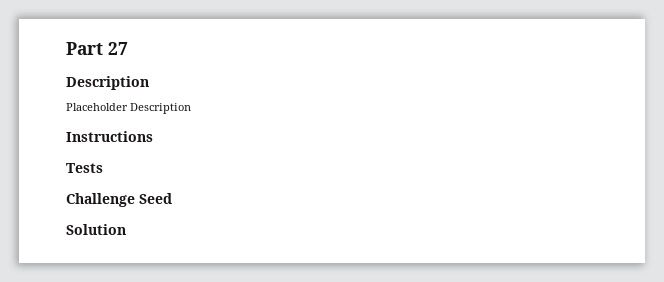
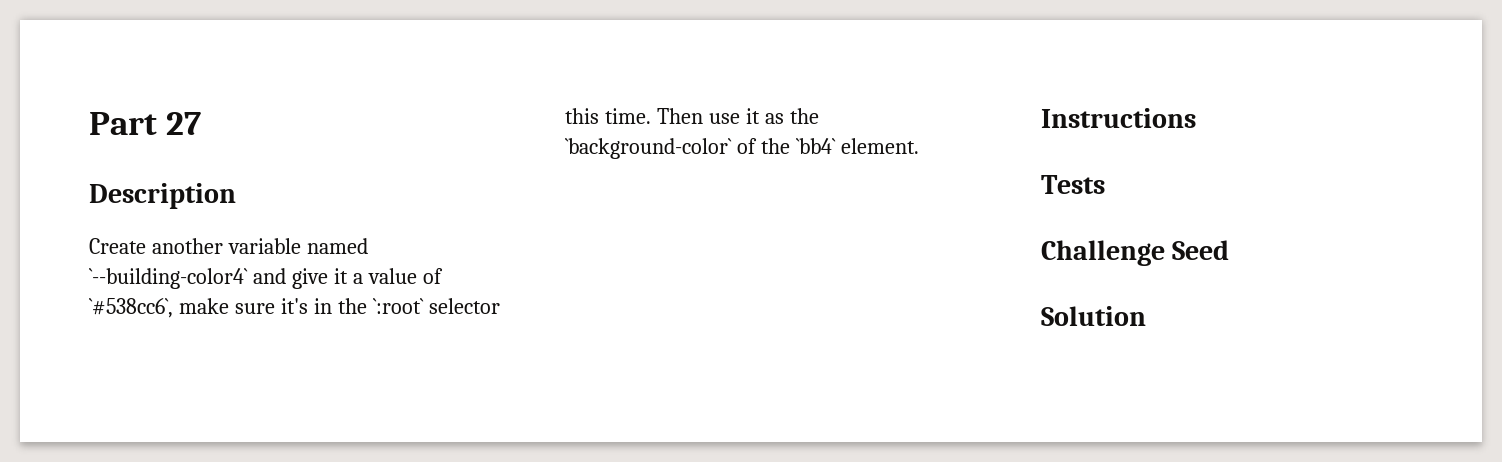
[66,103,191,114] Placeholder Description -> [89,238,368,254] [89,268,443,289] [89,298,500,318] [565,108,819,124] [565,138,919,159] Create another variable named `--building-color4` and give it a value of `#538cc6`, make sure it's in the `:root` selector this time. Then use it as the `background-color` of the `bb4` element.

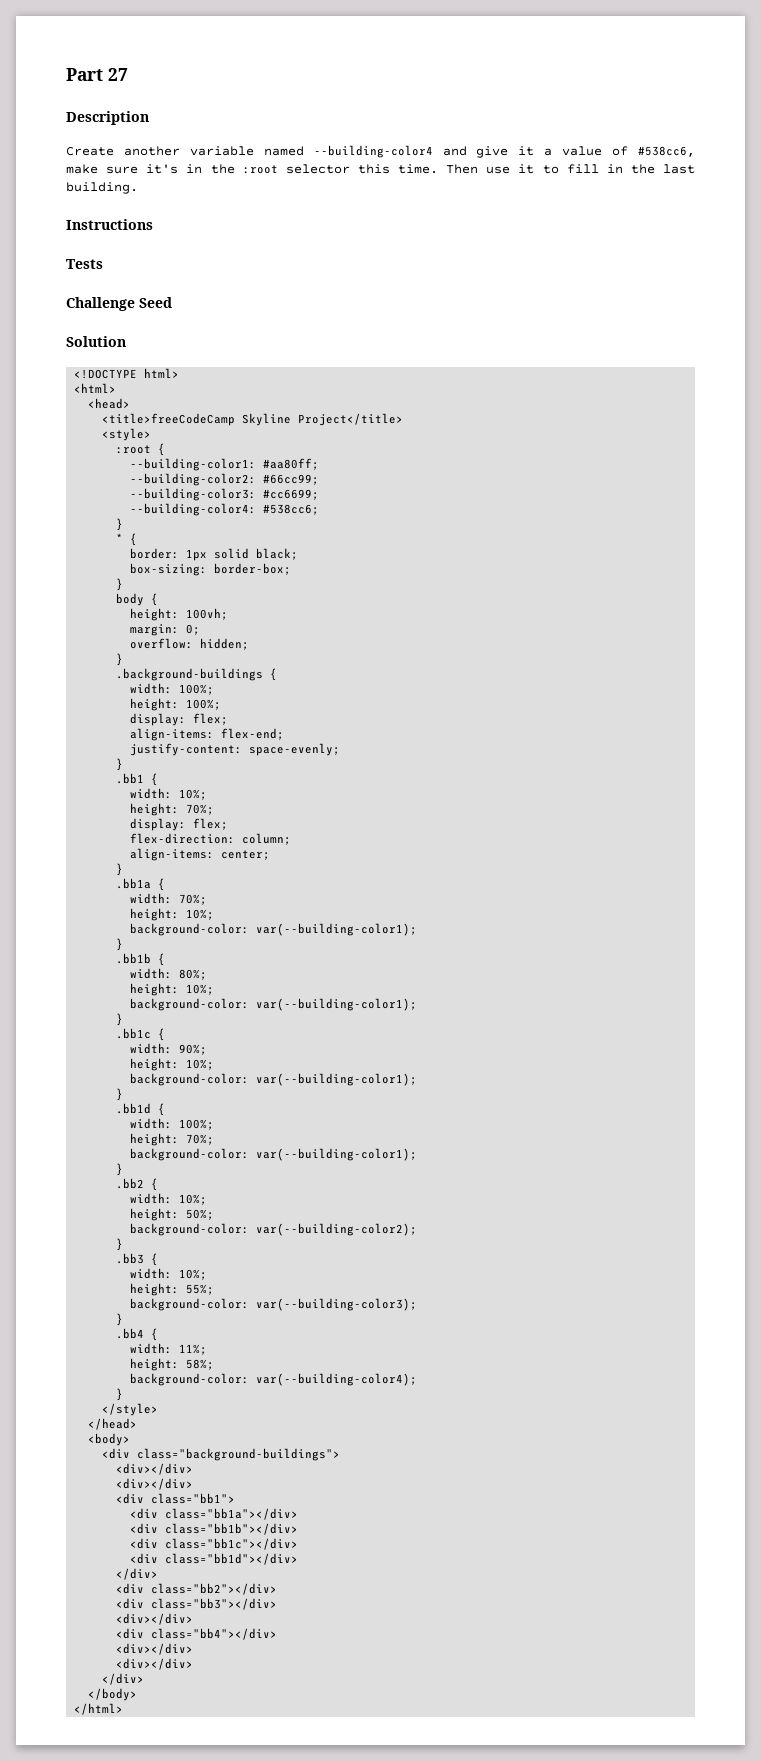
[89,268,248,289] `--building-color4` -> [313,145,433,158] --building-color4
[89,298,173,318] `#538cc6`, -> [638,146,695,157] #538cc6,
[372,298,424,314] `:root` -> [242,165,278,174] :root
[764,108,819,124] [565,138,919,159] as the `background-color` of the `bb4` element. -> [542,164,695,174] [66,182,138,194] to fill in the last building.
(1146, 316) none -> [74,368,180,379] [74,383,117,393] [88,398,131,409] [102,413,404,426] [102,428,152,441] [116,443,166,456] [130,458,320,471] [130,473,320,486] [130,488,320,501] [130,503,320,516] [116,518,124,531] [116,533,138,546] [130,548,299,561] [130,563,292,576] [116,578,124,591] [116,593,159,606] [130,608,229,621] [130,624,201,636] [130,638,250,650] [116,653,124,666] [116,668,278,681] [130,683,215,695] [130,698,222,711] [130,713,229,726] [130,728,285,741] [130,743,341,756] [116,758,124,771] [116,773,159,786] [130,788,208,800] [130,803,215,816] [130,818,229,831] [130,833,292,845] [130,848,271,861] [116,863,124,876] [116,878,166,891] [130,893,208,905] [130,908,215,921] [130,923,418,936] [116,938,124,951] [116,953,166,966] [130,968,208,980] [130,983,215,996] [130,998,418,1011] [116,1013,124,1026] [116,1028,166,1041] [130,1043,208,1055] [130,1058,215,1071] [130,1073,418,1086] [116,1088,124,1101] [116,1103,166,1116] [130,1118,215,1130] [130,1133,215,1146] [130,1148,418,1161] [116,1163,124,1176] [116,1178,159,1191] [130,1193,208,1205] [130,1208,215,1221] [130,1223,418,1236] [116,1238,124,1251] [116,1253,159,1266] [130,1268,208,1280] [130,1283,215,1296] [130,1298,418,1311] [116,1313,124,1326] [116,1328,159,1341] [130,1343,208,1355] [130,1358,215,1371] [130,1373,418,1386] [116,1388,124,1401] [102,1403,159,1416] [88,1418,138,1430] [88,1433,131,1446] [102,1448,341,1461] [116,1463,194,1475] [116,1478,194,1490] [116,1493,236,1504] [130,1508,299,1520] [130,1523,299,1535] [130,1538,299,1550] [130,1553,299,1565] [116,1568,159,1580] [116,1583,278,1595] [116,1598,278,1610] [116,1613,194,1625] [116,1628,278,1640] [116,1643,194,1655] [116,1658,194,1670] [102,1673,145,1685] [88,1688,138,1701] [74,1703,124,1715] // <!DOCTYPE html> // <html> // <head> // <title>freeCodeCamp Skyline Project</title> // <style> // :root { // --building-color1: #aa80ff; // --building-color2: #66cc99; // --building-color3: #cc6699; // --building-color4: #538cc6; // } // * { // border: 1px solid black; // box-sizing: border-box; // } // body { // height: 100vh; // margin: 0; // overflow: hidden; // } // .background-buildings { // width: 100%; // height: 100%; // display: flex; // align-items: flex-end; // justify-content: space-evenly; // } // .bb1 { // width: 10%; // height: 70%; // display: flex; // flex-direction: column; // align-items: center; // } // .bb1a { // width: 70%; // height: 10%; // background-color: var(--building-color1); // } // .bb1b { // width: 80%; // height: 10%; // background-color: var(--building-color1); // } // .bb1c { // width: 90%; // height: 10%; // background-color: var(--building-color1); // } // .bb1d { // width: 100%; // height: 70%; // background-color: var(--building-color1); // } // .bb2 { // width: 10%; // height: 50%; // background-color: var(--building-color2); // } // .bb3 { // width: 10%; // height: 55%; // background-color: var(--building-color3); // } // .bb4 { // width: 11%; // height: 58%; // background-color: var(--building-color4); // } // </style> // </head> // <body> // <div class="background-buildings"> // <div></div> // <div></div> // <div class="bb1"> // <div class="bb1a"></div> // <div class="bb1b"></div> // <div class="bb1c"></div> // <div class="bb1d"></div> // </div> // <div class="bb2"></div> // <div class="bb3"></div> // <div></div> // <div class="bb4"></div> // <div></div> // <div></div> // </div> // </body> // </html>

